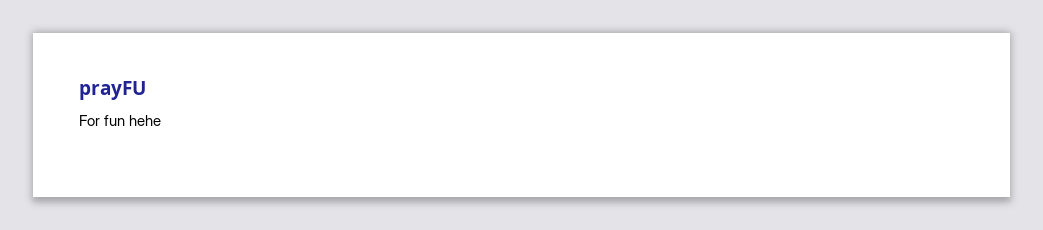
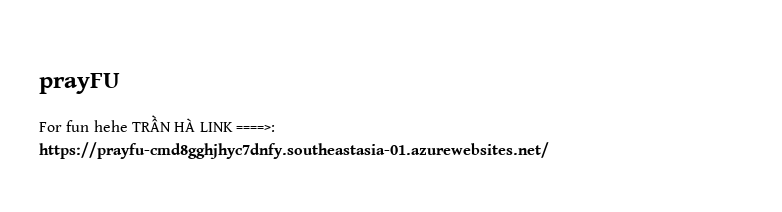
(162, 120) none -> [131,115,275,132] [39,142,549,159] TRẦN HÀ LINK ====>: https://prayfu-cmd8gghjhyc7dnfy.southeastasia-01.azurewebsites.net/

